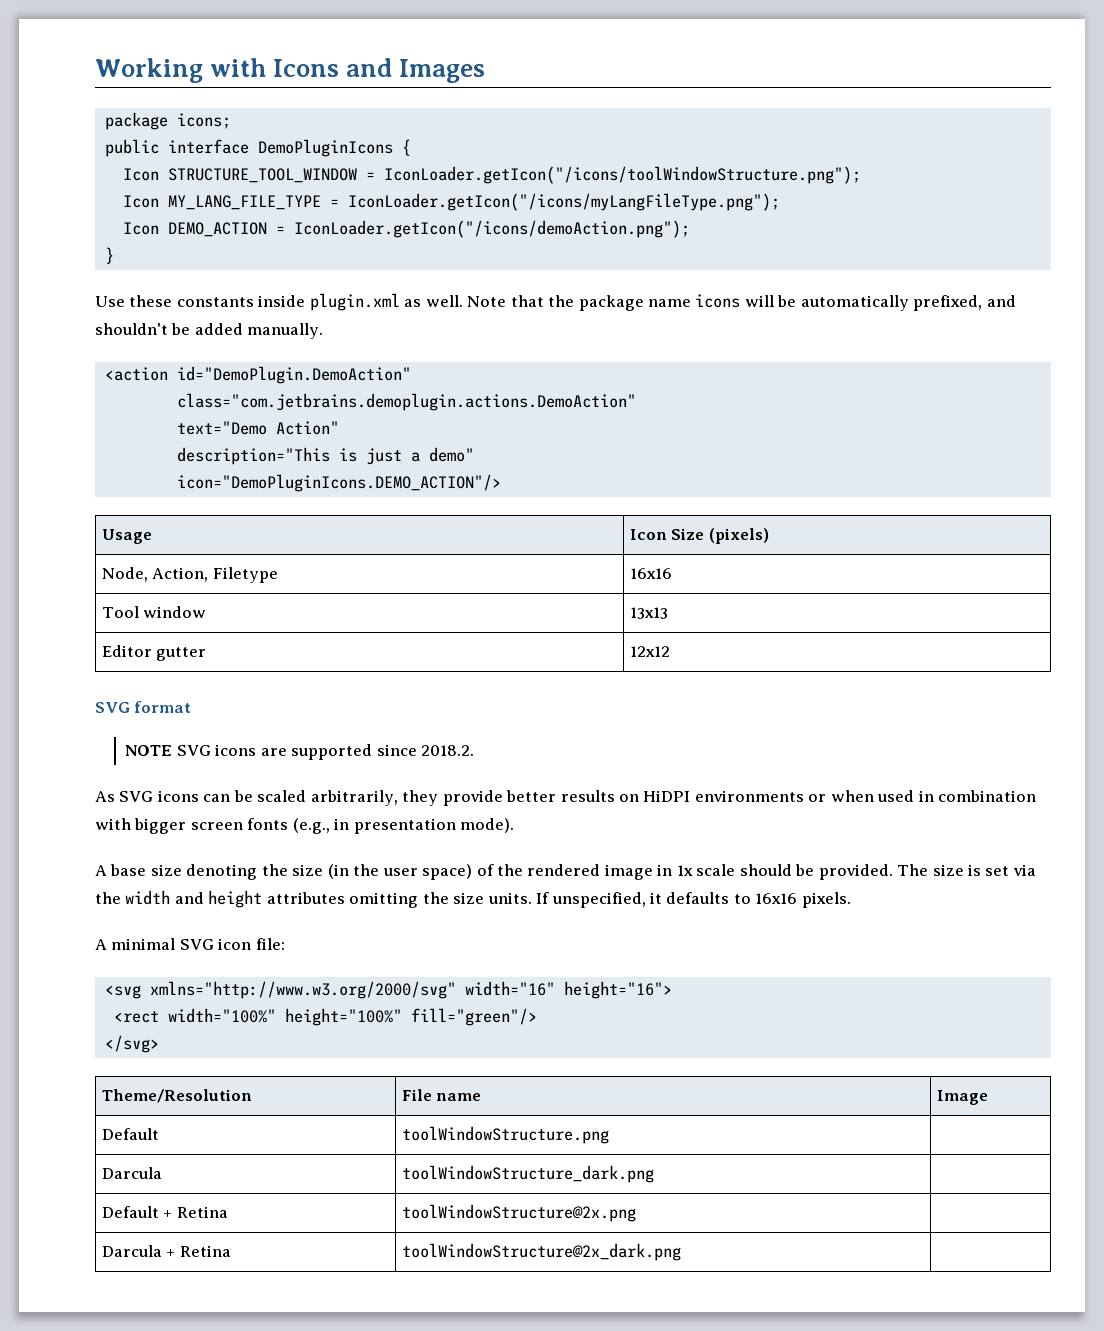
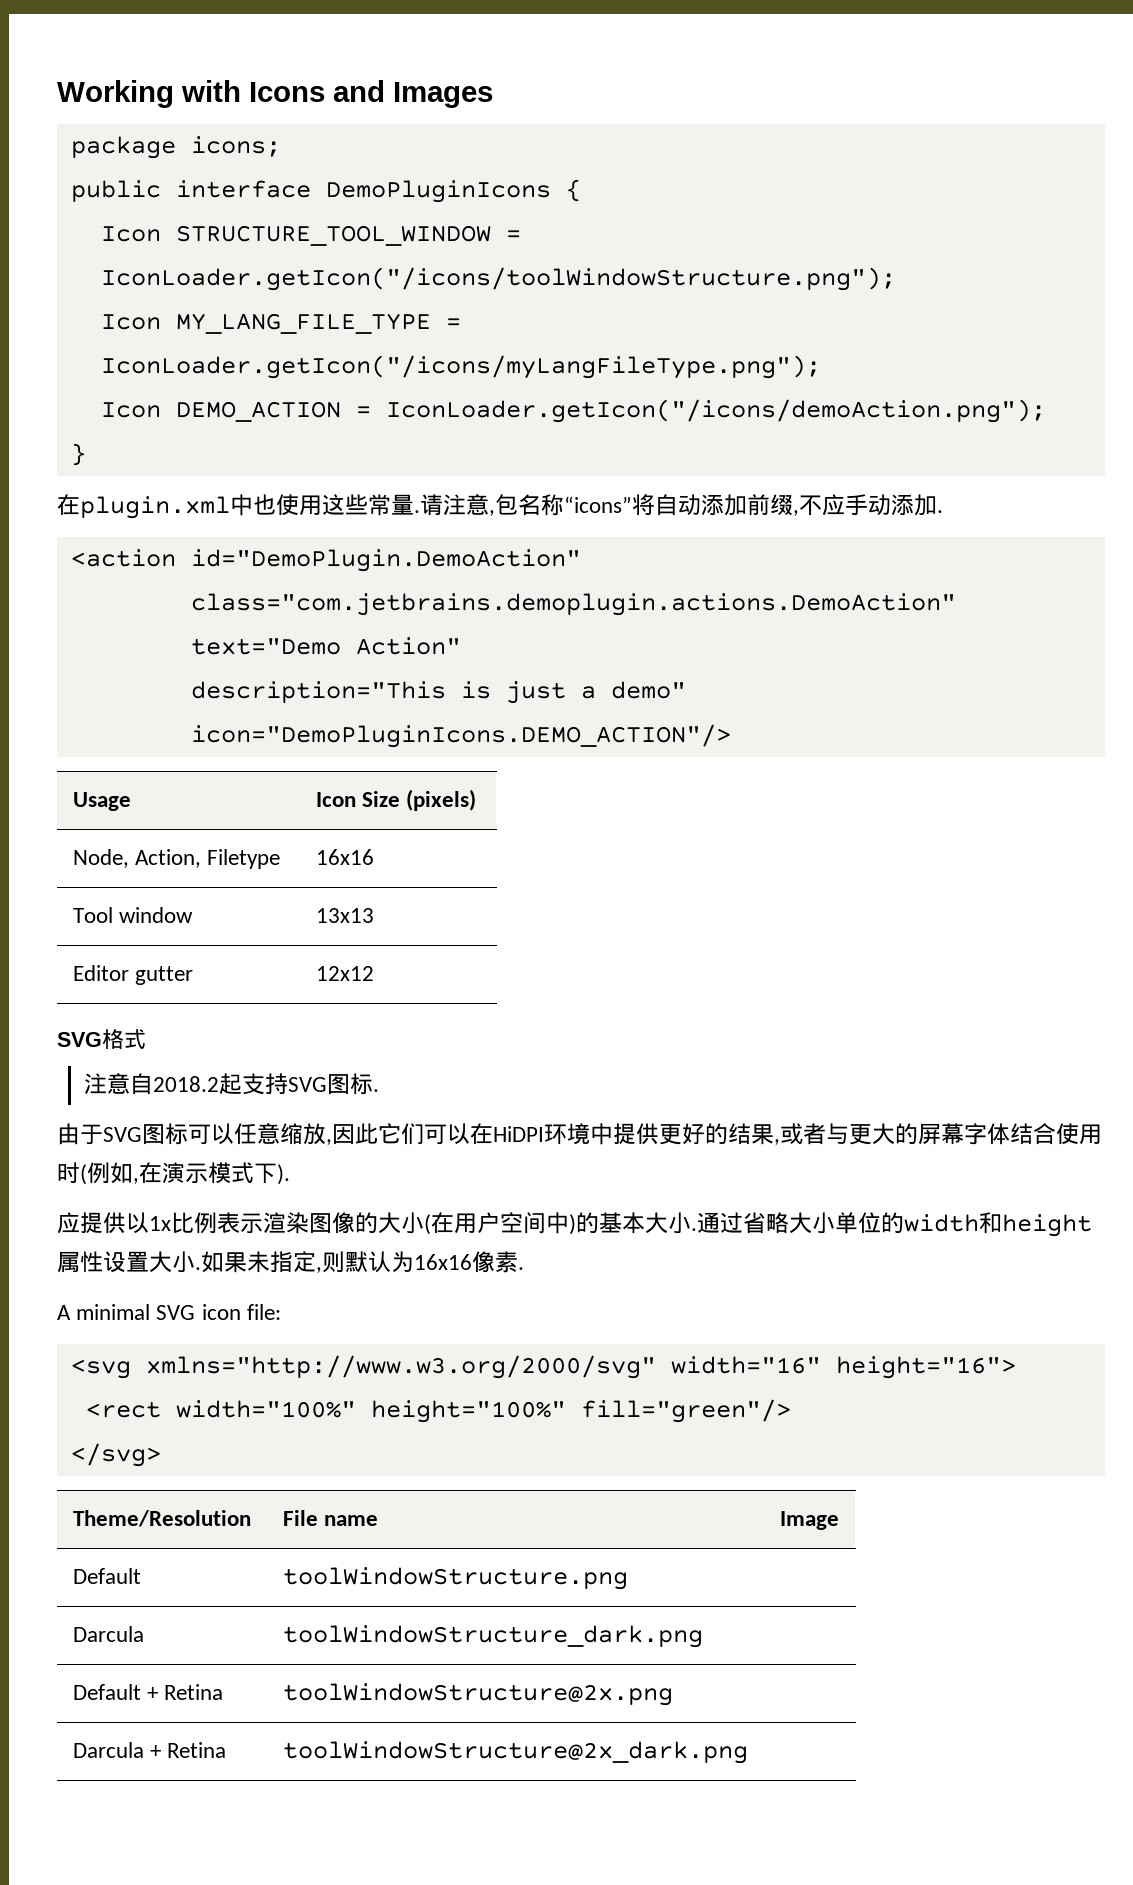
[95,293,1016,311] [95,323,324,339] Use these constants inside plugin.xml as well. Note that the package name icons will be automatically prefixed, and shouldn't be added manually. -> [57,494,943,519] 在plugin.xml中也使用这些常量.请注意,包名称“icons”将自动添加前缀,不应手动添加.
[134,701,192,713] [125,744,474,760] [95,790,1037,806] [95,818,515,834] [95,864,1036,880] [95,890,851,908] format // NOTE SVG icons are supported since 2018.2. // As SVG icons can be scaled arbitrarily, they provide better results on HiDPI environments or when used in combination with bigger screen fonts (e.g., in presentation mode). // A base size denoting the size (in the user space) of the rendered image in 1x scale should be provided. The size is set via the width and height attributes omitting the size units. If unspecified, it defaults to 16x16 pixels. -> [102,1029,146,1049] [83,1073,379,1095] [57,1123,1102,1145] [57,1162,290,1185] [57,1212,1092,1237] [57,1251,524,1273] 格式 // 注意自2018.2起支持SVG图标. // 由于SVG图标可以任意缩放,因此它们可以在HiDPI环境中提供更好的结果,或者与更大的屏幕字体结合使用时(例如,在演示模式下). // 应提供以1x比例表示渲染图像的大小(在用户空间中)的基本大小.通过省略大小单位的width和height属性设置大小.如果未指定,则默认为16x16像素.

